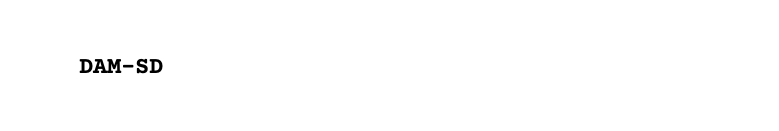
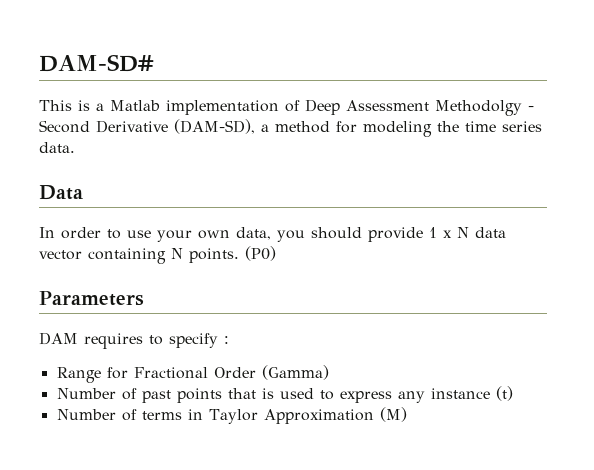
[79,58,163,74] DAM-SD -> [39,54,154,72] [39,99,534,116] [39,119,542,137] [39,142,75,153] [39,185,83,200] [39,227,506,242] [39,246,276,264] [39,291,144,306] [39,332,229,349] [56,365,329,383] [56,386,513,403] [56,407,407,424] DAM-SD# // This is a Matlab implementation of Deep Assessment Methodolgy - Second Derivative (DAM-SD), a method for modeling the time series data. // Data // In order to use your own data, you should provide 1 x N data vector containing N points. (P0) // Parameters // DAM requires to specify : // Range for Fractional Order (Gamma) // Number of past points that is used to express any instance (t) // Number of terms in Taylor Approximation (M)

